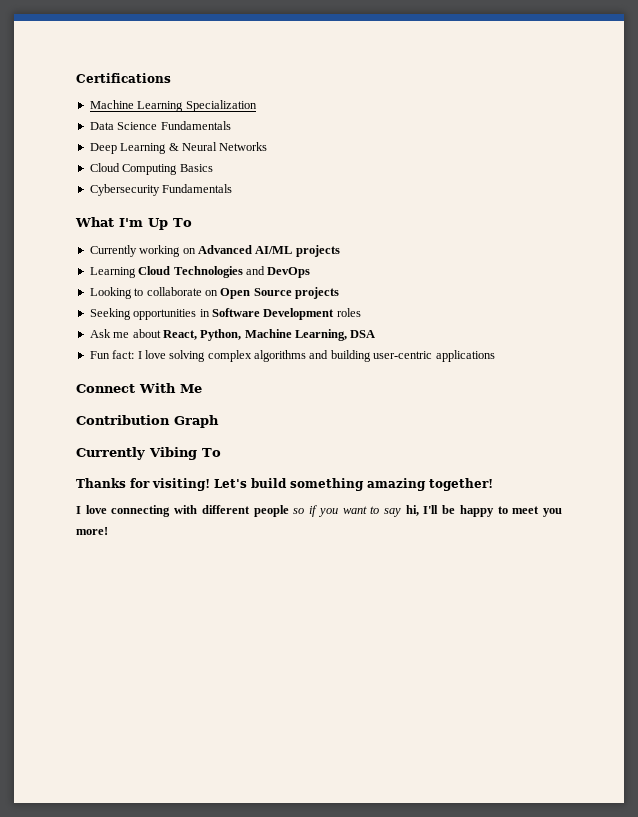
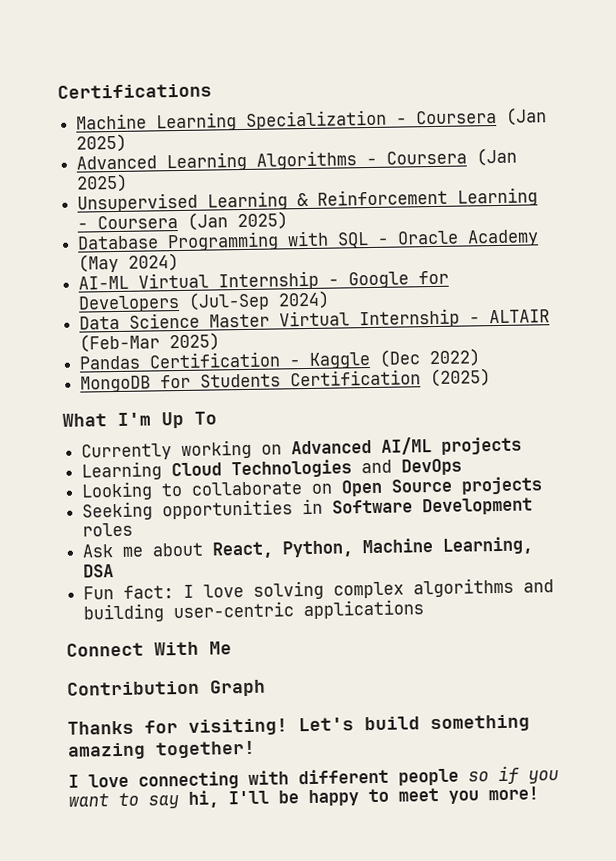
[89,121,231,130] [89,142,268,154] [89,163,213,175] [89,184,233,196] // Data Science Fundamentals // Deep Learning & Neural Networks // Cloud Computing Basics // Cybersecurity Fundamentals -> [396,107,548,126] [76,133,128,153] [76,147,518,172] [76,173,129,193] [77,187,539,213] [77,211,289,231] [77,229,540,252] [78,253,180,273] [78,270,450,291] [78,290,331,313] [79,308,551,330] [79,332,221,353] [79,348,482,370] [80,368,492,393] - Coursera (Jan 2025) // Advanced Learning Algorithms - Coursera (Jan 2025) // Unsupervised Learning & Reinforcement Learning - Coursera (Jan 2025) // Database Programming with SQL - Oracle Academy (May 2024) // AI-ML Virtual Internship - Google for Developers (Jul-Sep 2024) // Data Science Master Virtual Internship - ALTAIR (Feb-Mar 2025) // Pandas Certification - Kaggle (Dec 2022) // MongoDB for Students Certification (2025)
[76,447,221,460] // Currently Vibing To -> (266, 688) none

